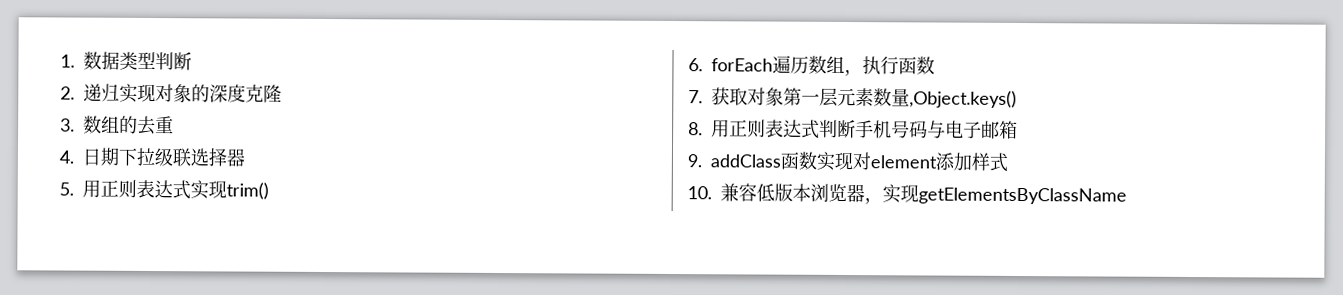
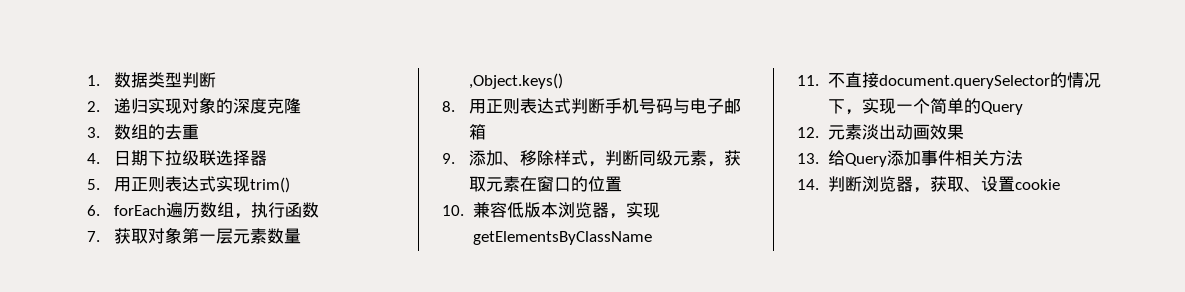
[710,151,1009,172] addClass函数实现对element添加样式 -> [469,150,742,167] [469,176,623,192] 添加、移除样式，判断同级元素，获取元素在窗口的位置
(1127, 196) none -> [797,72,1101,89] [827,98,1023,115] [797,124,964,140] [797,150,1023,167] [797,176,1060,193] // 11.不直接document.querySelector的情况下，实现一个简单的Query // 12.元素淡出动画效果 // 13.给Query添加事件相关方法 // 14.判断浏览器，获取、设置cookie

